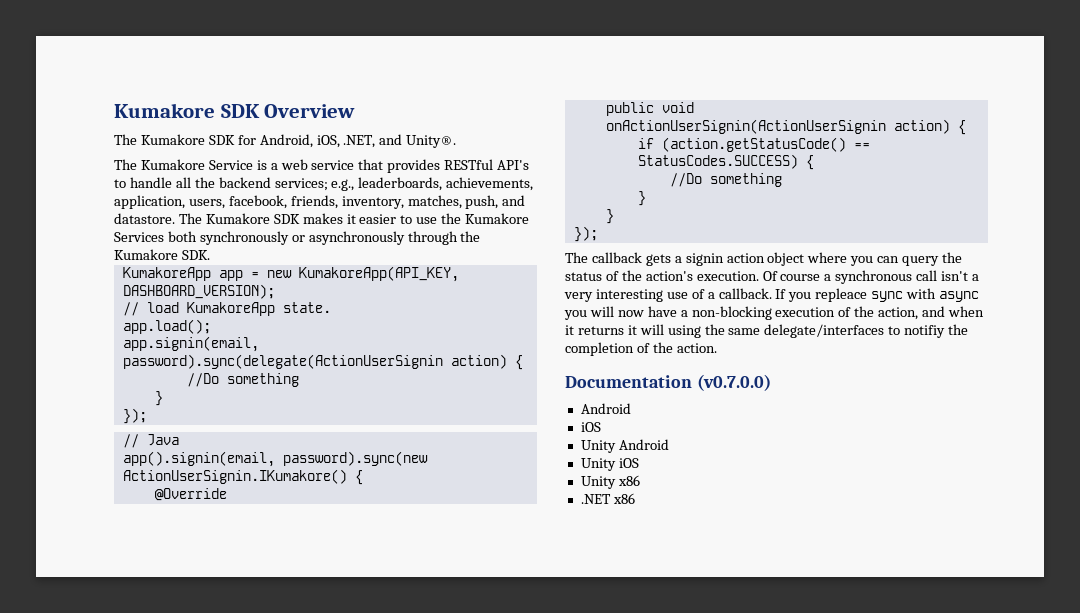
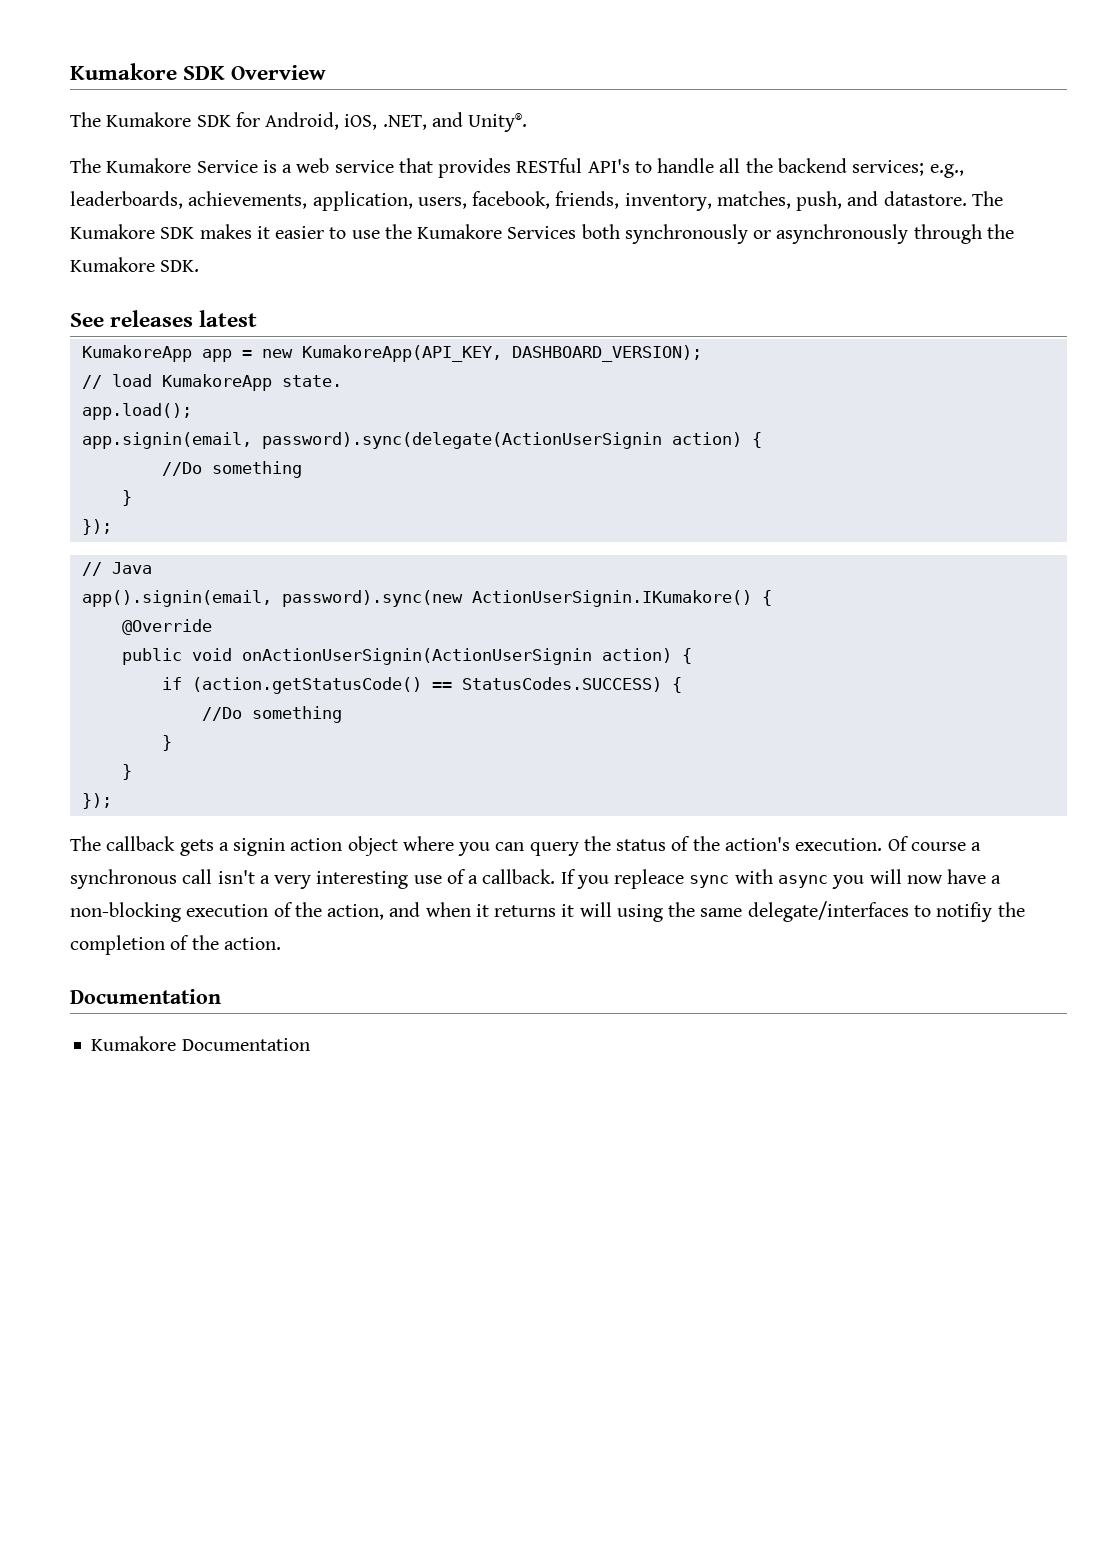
(210, 255) none -> [70,310,258,327] // See releases latest
[696,374,771,391] [580,403,631,414] [580,422,601,432] [580,439,669,453] [580,458,639,471] [580,475,640,489] [580,493,635,504] (v0.7.0.0) // Android // iOS // Unity Android // Unity iOS // Unity x86 // .NET x86 -> [91,1036,310,1051] // Kumakore Documentation

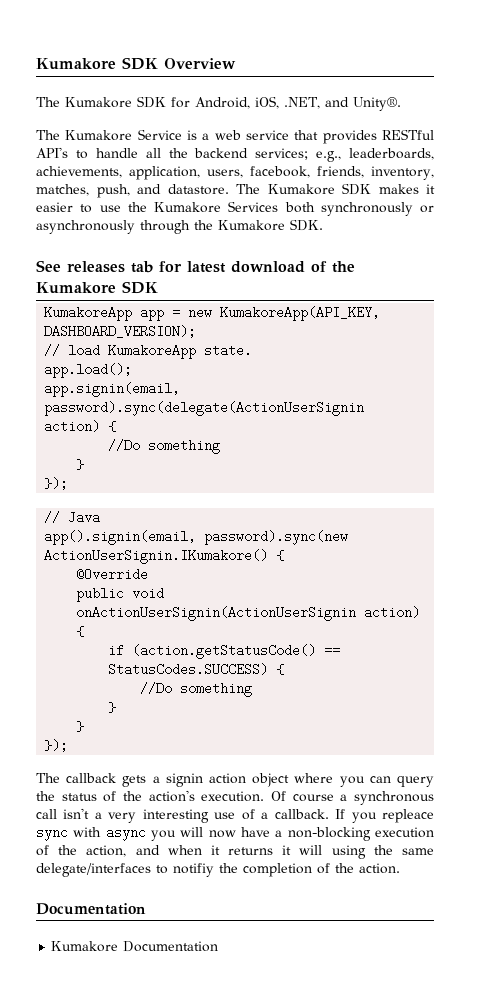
(194, 318) none -> [131,261,182,273] tab for
(258, 318) none -> [231,261,355,273] [36,281,158,294] download of the Kumakore SDK

